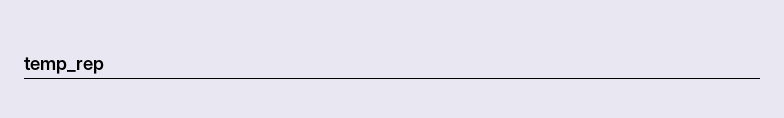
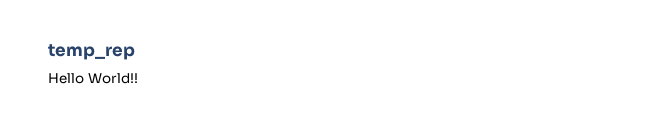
(104, 65) none -> [48,73,138,84] // Hello World!!

